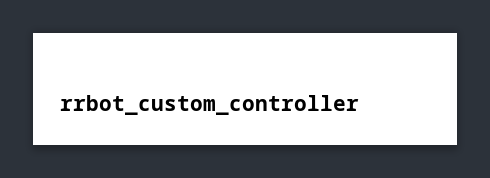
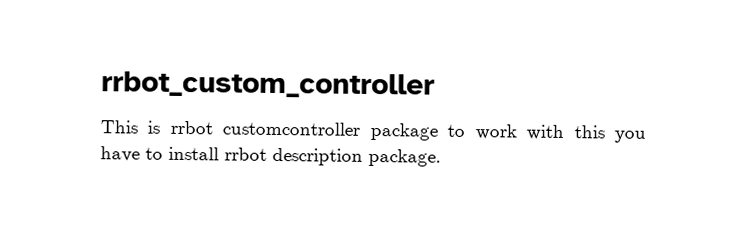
(359, 105) none -> [100,120,646,143] [100,146,441,167] // This is rrbot customcontroller package to work with this you have to install rrbot description package.

